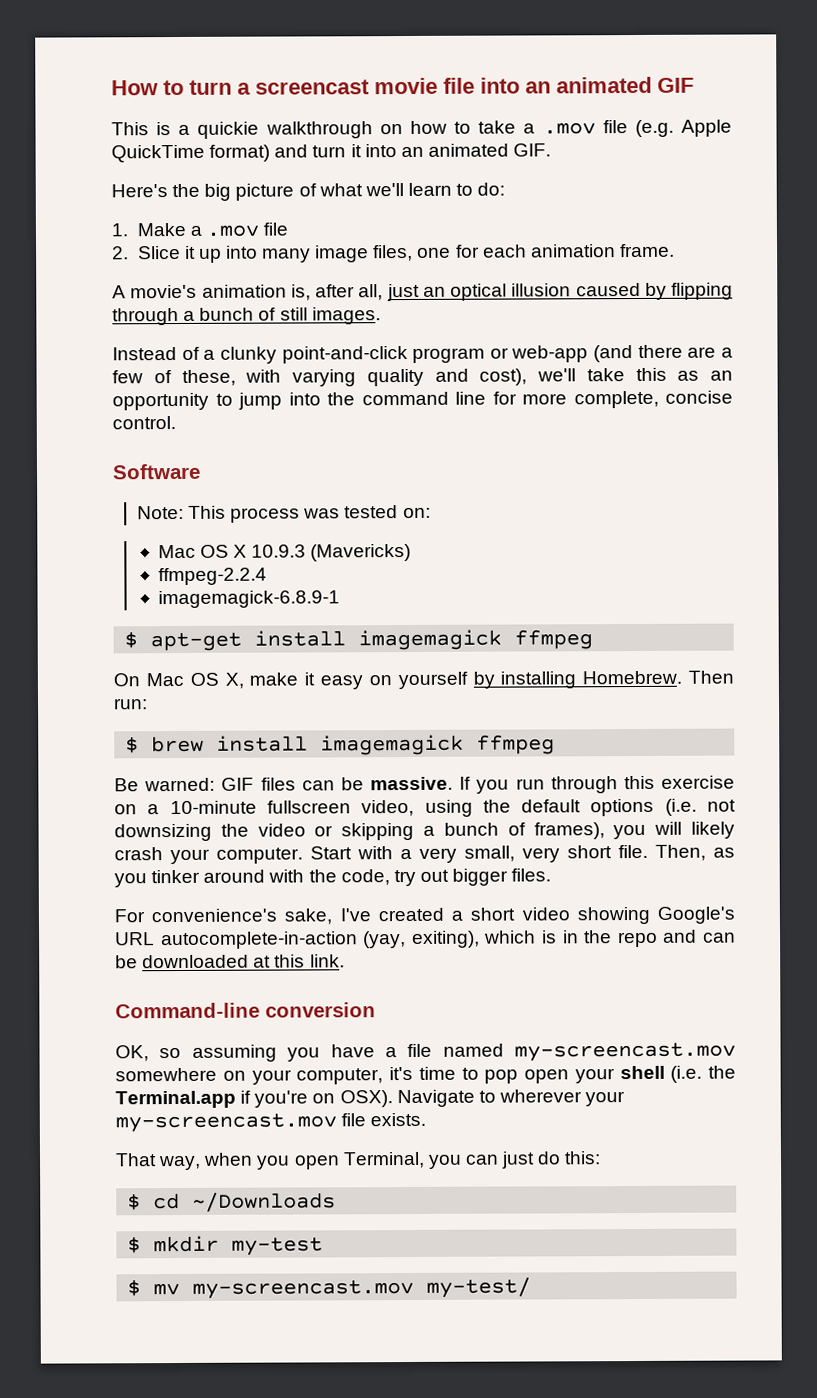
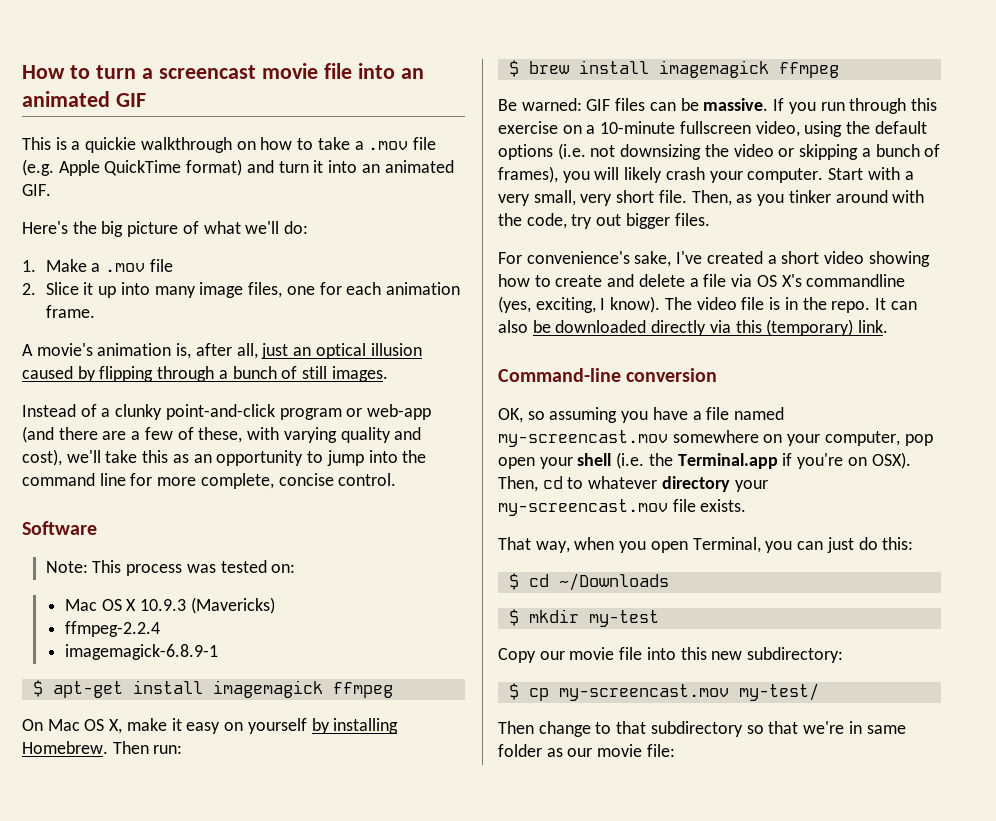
[407,182,474,196] learn to -> (280, 227) none
[657,906,735,924] [115,929,737,950] [115,954,306,969] Google's URL autocomplete-in-action (yay, exiting), which is in the repo and can be downloaded at this -> [498,274,906,287] [498,296,917,313] [498,319,854,336] how to create and delete a file via OS X's commandline (yes, exciting, I know). The video file is in the repo. It can also be downloaded directly via this (temporary)
[389,1066,479,1081] it's time to -> (900, 438) none
[396,1089,582,1108] Navigate to wherever -> [498,476,730,492] Then, cd to whatever directory
[127,1279,181,1297] // $ mv -> [498,647,844,663] [508,683,549,701] // Copy our movie file into this new subdirectory: // $ cp
(532, 1287) none -> [498,721,906,737] [498,744,675,757] // Then change to that subdirectory so that we're in same folder as our movie file:

